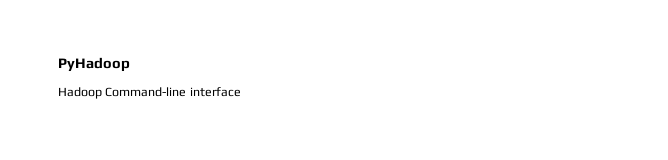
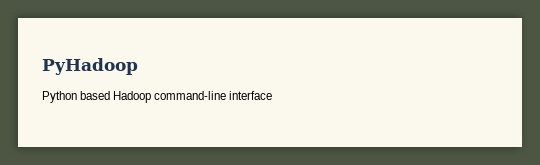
[58,87,187,99] Hadoop Command-line -> [42,91,227,103] Python based Hadoop command-line

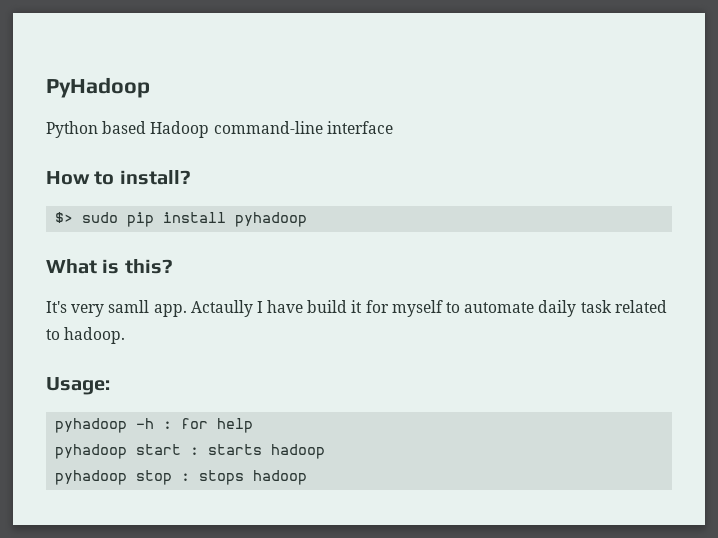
(273, 95) none -> [46,170,191,185] [55,212,308,227] [46,259,173,274] [46,300,667,317] [46,327,126,344] [46,377,110,395] [55,418,254,433] [55,444,326,459] [55,470,308,485] // How to install? // $> sudo pip install pyhadoop // What is this? // It's very samll app. Actaully I have build it for myself to automate daily task related to hadoop. // Usage: // pyhadoop -h : for help // pyhadoop start : starts hadoop // pyhadoop stop : stops hadoop

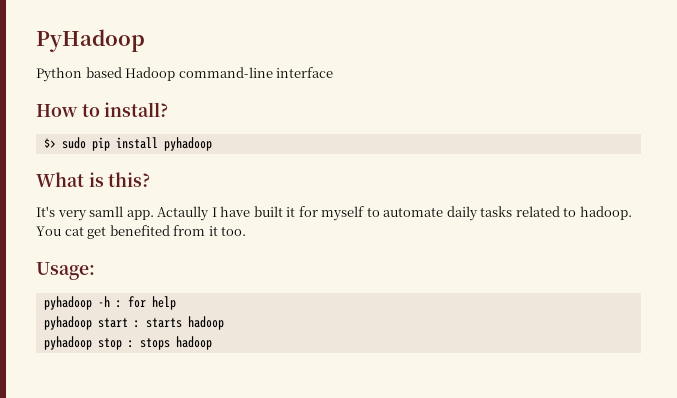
[307,300,348,313] build -> [253,206,283,217] built
[580,300,612,313] task -> [480,206,513,217] tasks
(126, 335) none -> [36,225,247,239] You cat get benefited from it too.

